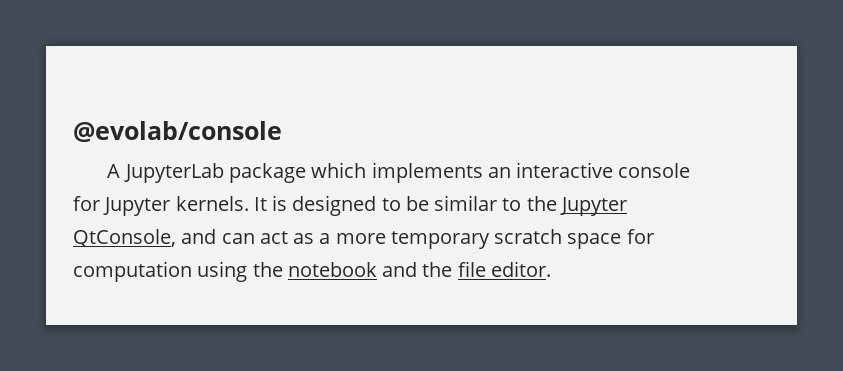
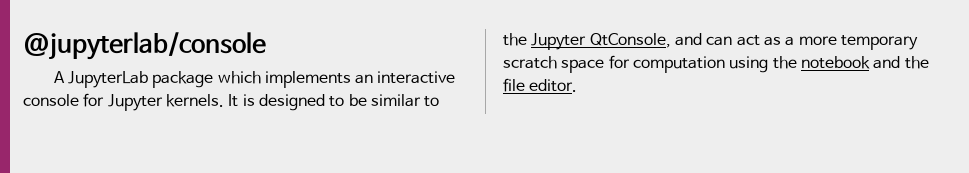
[73,121,282,142] @evolab/console -> [23,32,266,60] @jupyterlab/console

